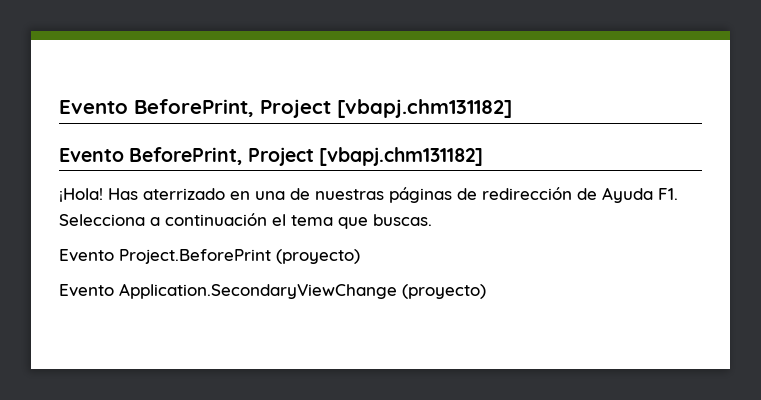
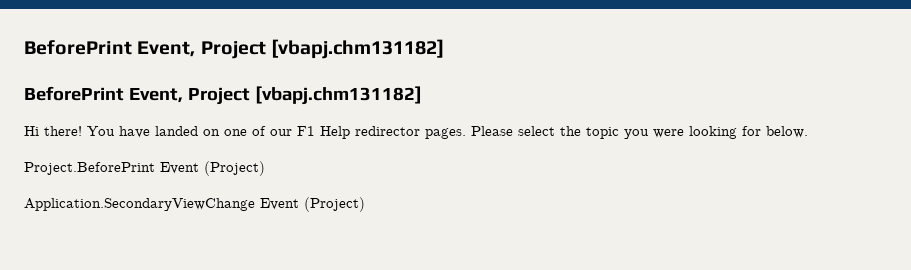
[59,99,512,118] [59,147,483,166] [59,187,678,203] [59,213,432,229] [59,249,360,264] [59,283,486,299] Evento BeforePrint, Project [vbapj.chm131182] // Evento BeforePrint, Project [vbapj.chm131182] // ¡Hola! Has aterrizado en una de nuestras páginas de redirección de Ayuda F1. Selecciona a continuación el tema que buscas. // Evento Project.BeforePrint (proyecto) // Evento Application.SecondaryViewChange (proyecto) -> [24,39,444,59] [24,86,422,105] [24,126,808,139] [24,161,265,176] [24,197,365,212] BeforePrint Event, Project [vbapj.chm131182] // BeforePrint Event, Project [vbapj.chm131182] // Hi there! You have landed on one of our F1 Help redirector pages. Please select the topic you were looking for below. // Project.BeforePrint Event (Project) // Application.SecondaryViewChange Event (Project)

